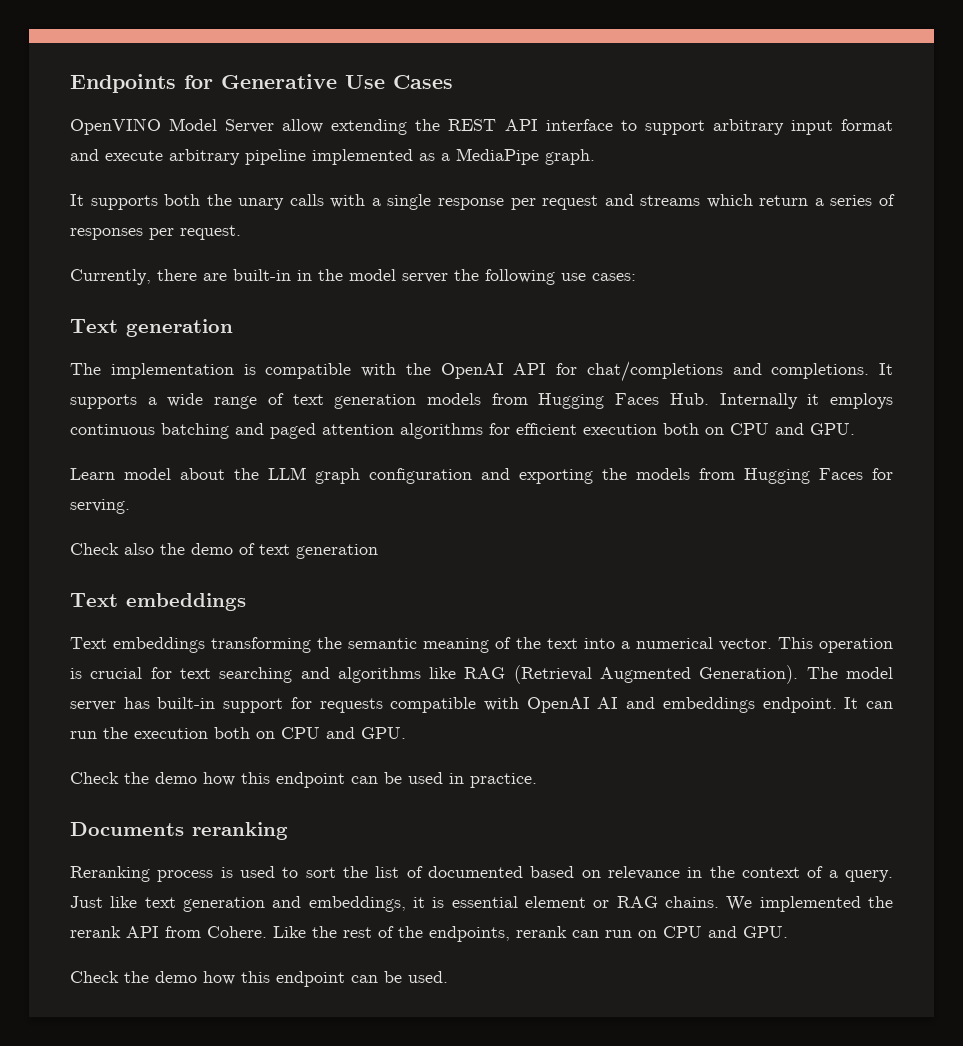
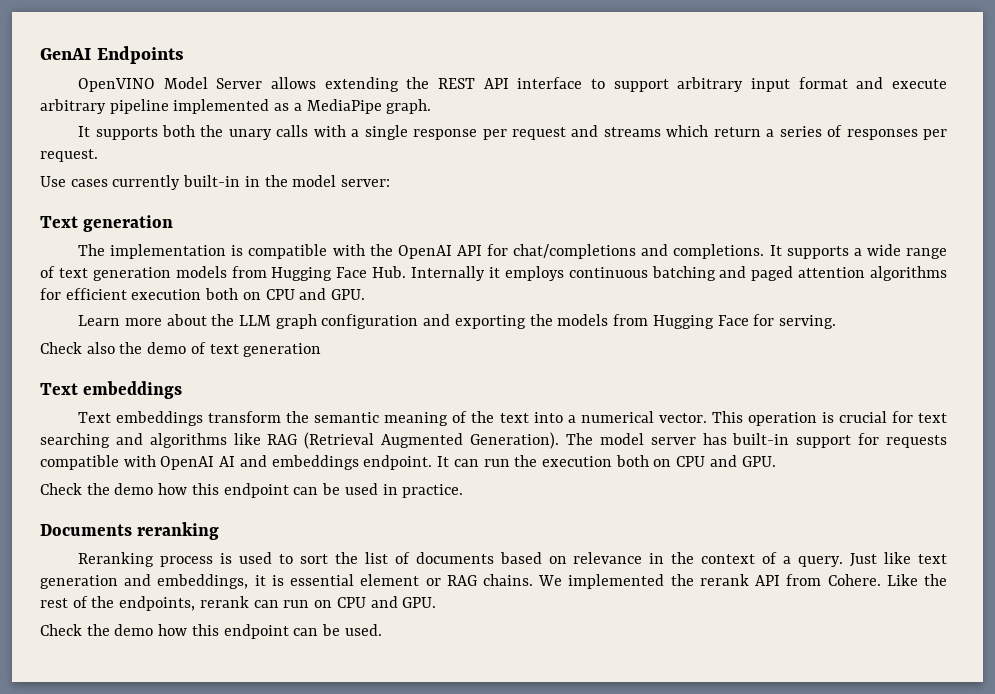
(70, 83) none -> [40,48,91,60] GenAI
[184,74,453,89] for Generative Use Cases -> (184, 55) none
[282,119,324,133] allow -> [271,77,317,89] allows
[70,269,227,285] Currently, there are -> [40,175,181,190] Use cases currently
[402,269,636,285] server the following use cases: -> [341,179,391,187] server:
[615,393,660,405] Faces -> [336,267,368,278] Face
[124,468,171,480] model -> [124,318,162,326] more
[819,468,863,480] Faces -> [717,315,749,326] Face
[211,637,312,653] transforming -> [208,411,282,423] transform
[427,866,523,878] documented -> [415,552,494,564] documents

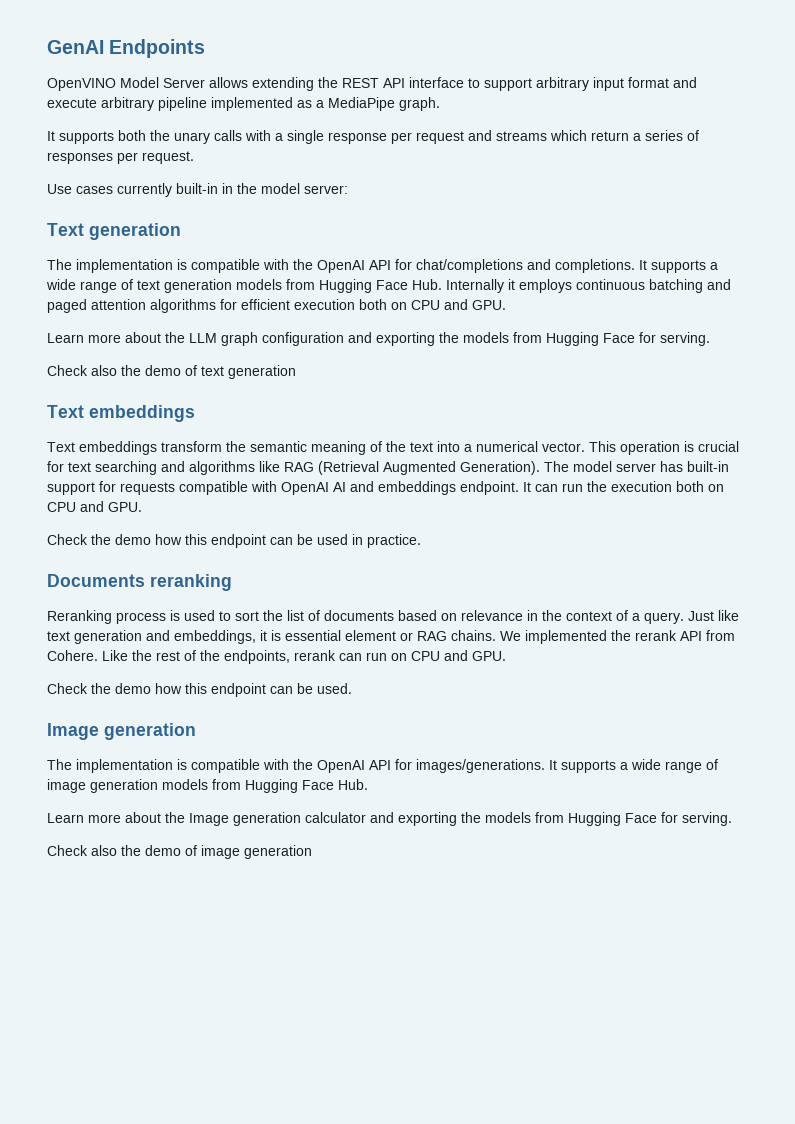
(382, 630) none -> [47,723,196,740] [47,759,718,773] [47,779,368,793] [47,812,732,826] [47,845,312,859] // Image generation // The implementation is compatible with the OpenAI API for images/generations. It supports a wide range of image generation models from Hugging Face Hub. // Learn more about the Image generation calculator and exporting the models from Hugging Face for serving. // Check also the demo of image generation

